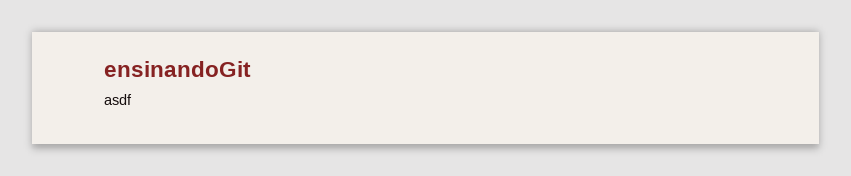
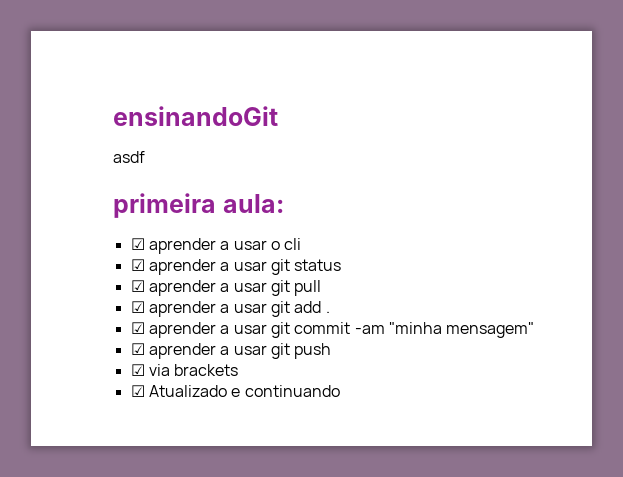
(132, 99) none -> [113,193,284,218] [130,238,302,254] [130,259,342,275] [130,280,322,296] [130,301,330,317] [130,322,535,338] [130,343,332,359] [130,364,239,376] [130,385,340,397] // primeira aula: // ☑ aprender a usar o cli // ☑ aprender a usar git status // ☑ aprender a usar git pull // ☑ aprender a usar git add . // ☑ aprender a usar git commit -am "minha mensagem" // ☑ aprender a usar git push // ☑ via brackets // ☑ Atualizado e continuando

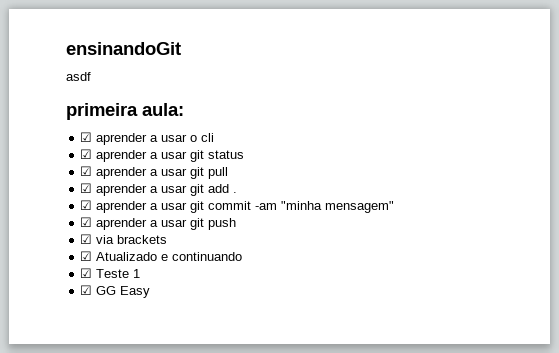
(340, 391) none -> [80,268,141,278] [80,285,151,298] // ☑ Teste 1 // ☑ GG Easy

